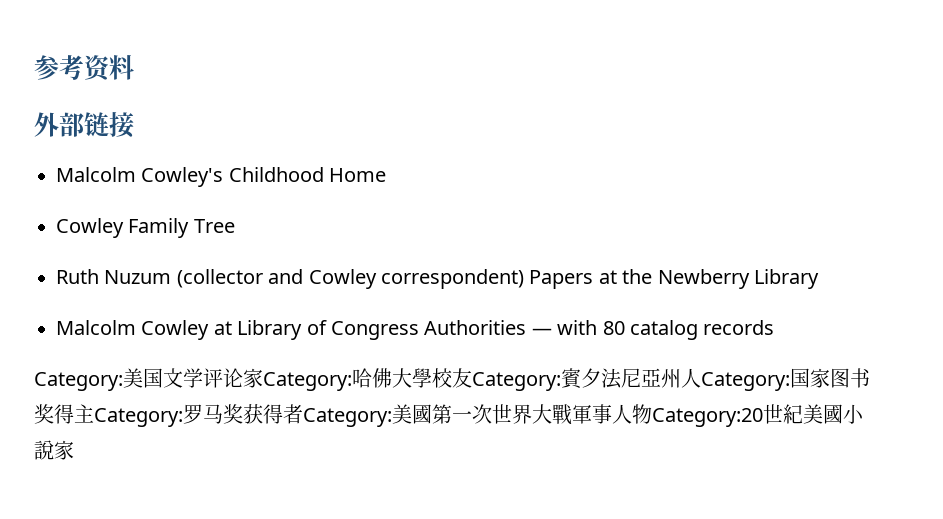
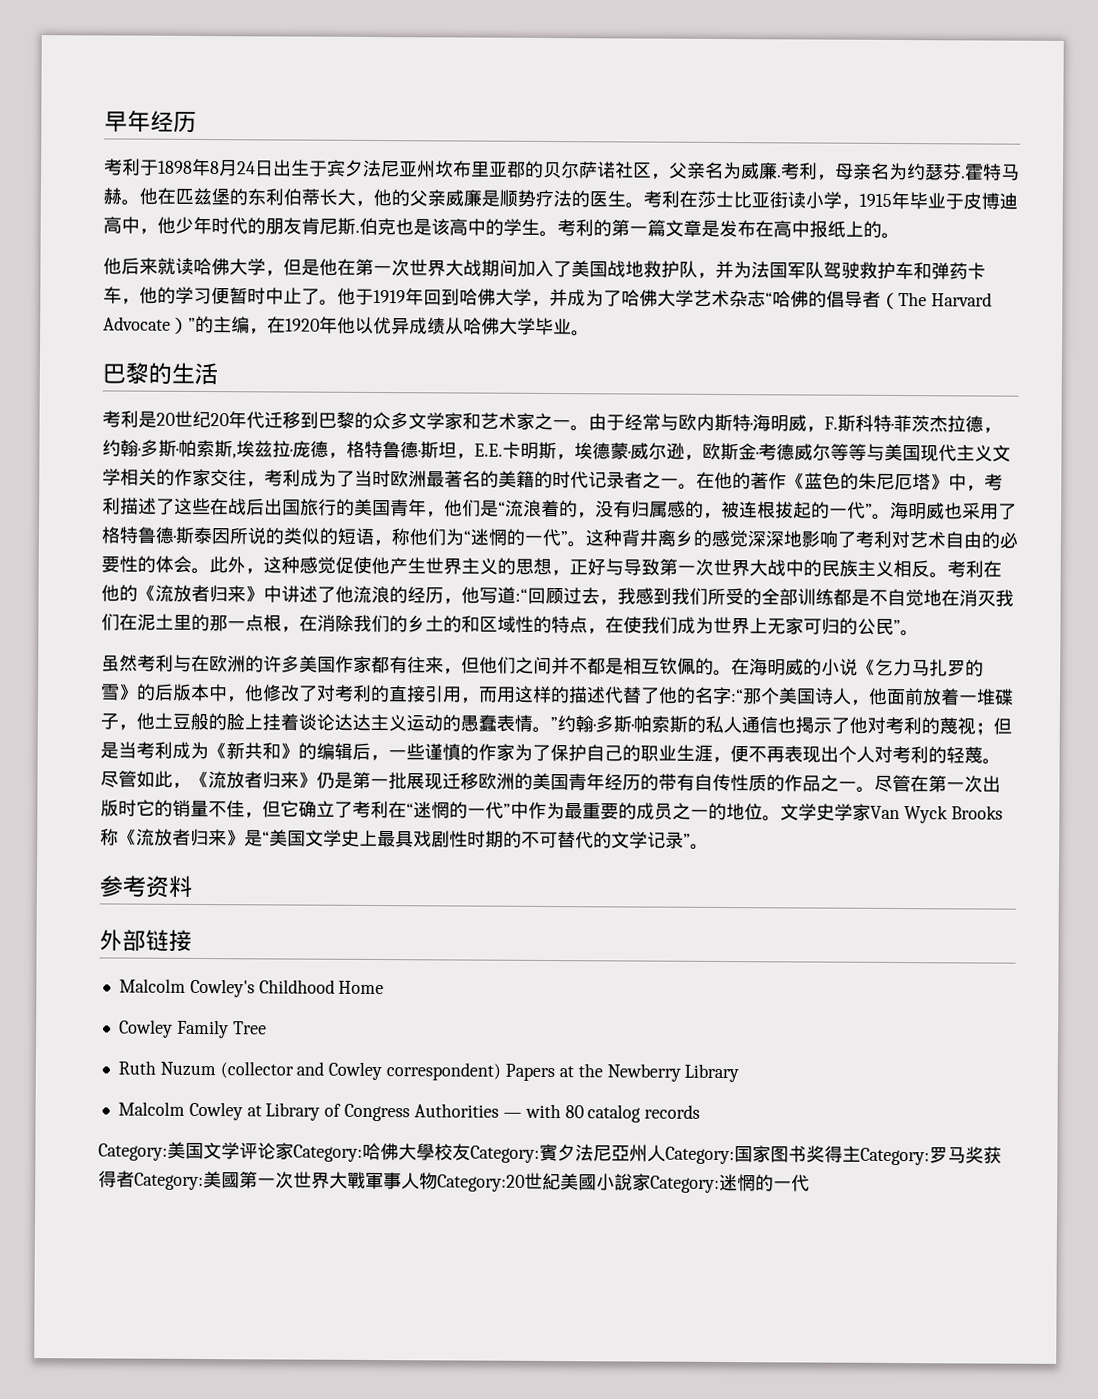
(34, 67) none -> [104,110,197,133] [104,158,1020,181] [103,187,1018,210] [103,216,900,240] [103,257,986,280] [103,286,992,310] [103,315,590,337] [102,362,218,386] [102,410,1002,434] [102,439,1011,462] [102,468,1003,492] [102,497,1017,520] [101,526,1018,549] [101,555,1002,579] [101,584,1014,607] [101,613,919,637] [101,654,984,677] [100,683,1014,706] [100,712,1012,736] [100,741,1001,765] [100,770,1001,793] [100,799,1003,824] [100,828,709,850] 早年经历 // 考利于1898年8月24日出生于宾夕法尼亚州坎布里亚郡的贝尔萨诺社区，父亲名为威廉.考利，母亲名为约瑟芬.霍特马赫。他在匹兹堡的东利伯蒂长大，他的父亲威廉是顺势疗法的医生。考利在莎士比亚街读小学，1915年毕业于皮博迪高中，他少年时代的朋友肯尼斯.伯克也是该高中的学生。考利的第一篇文章是发布在高中报纸上的。 // 他后来就读哈佛大学，但是他在第一次世界大战期间加入了美国战地救护队，并为法国军队驾驶救护车和弹药卡车，他的学习便暂时中止了。他于1919年回到哈佛大学，并成为了哈佛大学艺术杂志“哈佛的倡导者（The Harvard Advocate）”的主编，在1920年他以优异成绩从哈佛大学毕业。 // 巴黎的生活 // 考利是20世纪20年代迁移到巴黎的众多文学家和艺术家之一。由于经常与欧内斯特·海明威，F.斯科特·菲茨杰拉德，约翰·多斯·帕索斯,埃兹拉·庞德，格特鲁德·斯坦，E.E.卡明斯，埃德蒙·威尔逊，欧斯金·考德威尔等等与美国现代主义文学相关的作家交往，考利成为了当时欧洲最著名的美籍的时代记录者之一。在他的著作《蓝色的朱尼厄塔》中，考利描述了这些在战后出国旅行的美国青年，他们是“流浪着的，没有归属感的，被连根拔起的一代”。海明威也采用了格特鲁德·斯泰因所说的类似的短语，称他们为“迷惘的一代”。这种背井离乡的感觉深深地影响了考利对艺术自由的必要性的体会。此外，这种感觉促使他产生世界主义的思想，正好与导致第一次世界大战中的民族主义相反。考利在他的《流放者归来》中讲述了他流浪的经历，他写道:“回顾过去，我感到我们所受的全部训练都是不自觉地在消灭我们在泥土里的那一点根，在消除我们的乡土的和区域性的特点，在使我们成为世界上无家可归的公民”。 // 虽然考利与在欧洲的许多美国作家都有往来，但他们之间并不都是相互钦佩的。在海明威的小说《乞力马扎罗的雪》的后版本中，他修改了对考利的直接引用，而用这样的描述代替了他的名字:“那个美国诗人，他面前放着一堆碟子，他土豆般的脸上挂着谈论达达主义运动的愚蠢表情。”约翰·多斯·帕索斯的私人通信也揭示了他对考利的蔑视；但是当考利成为《新共和》的编辑后，一些谨慎的作家为了保护自己的职业生涯，便不再表现出个人对考利的轻蔑。尽管如此，《流放者归来》仍是第一批展现迁移欧洲的美国青年经历的带有自传性质的作品之一。尽管在第一次出版时它的销量不佳，但它确立了考利在“迷惘的一代”中作为最重要的成员之一的地位。文学史学家Van Wyck Brooks称《流放者归来》是“美国文学史上最具戏剧性时期的不可替代的文学记录”。 //
(74, 450) none -> [650,1173,810,1193] Category:迷惘的一代

